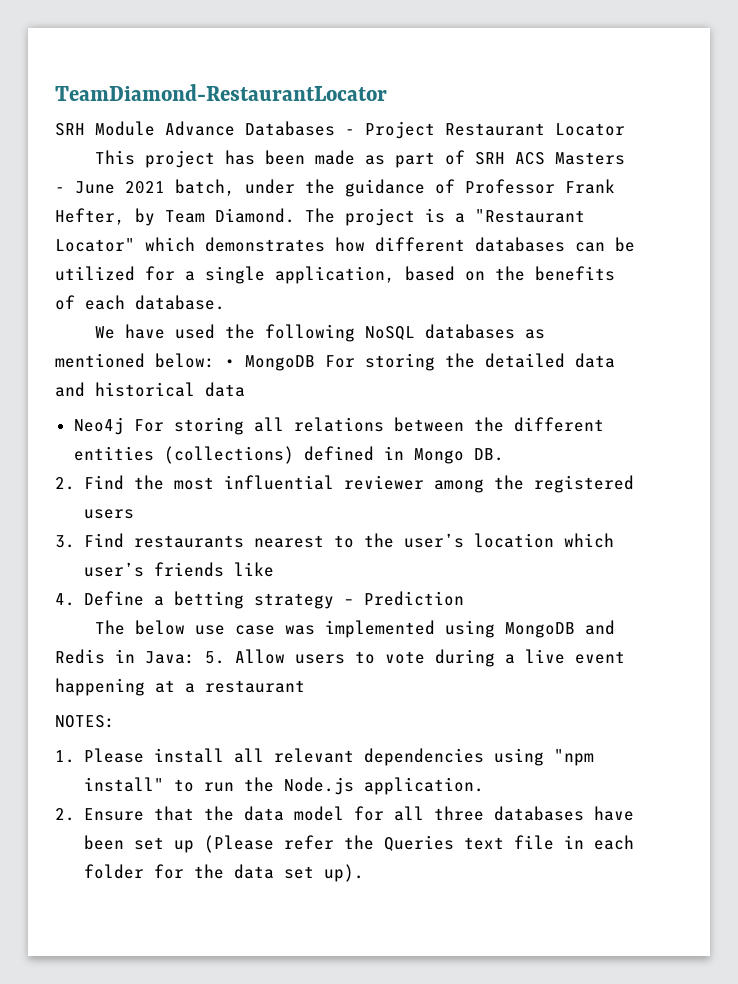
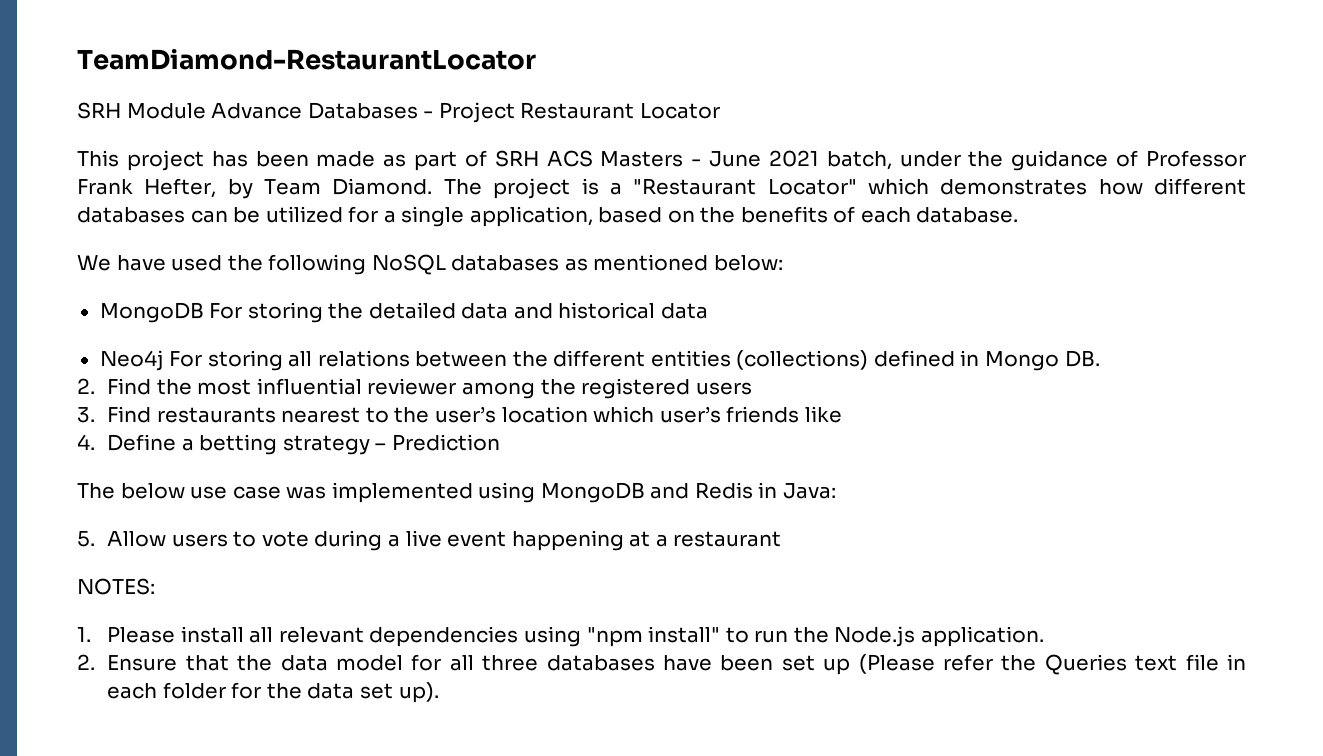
[225,359,235,367] • -> (783, 263) //
(195, 657) none -> (836, 491) //

